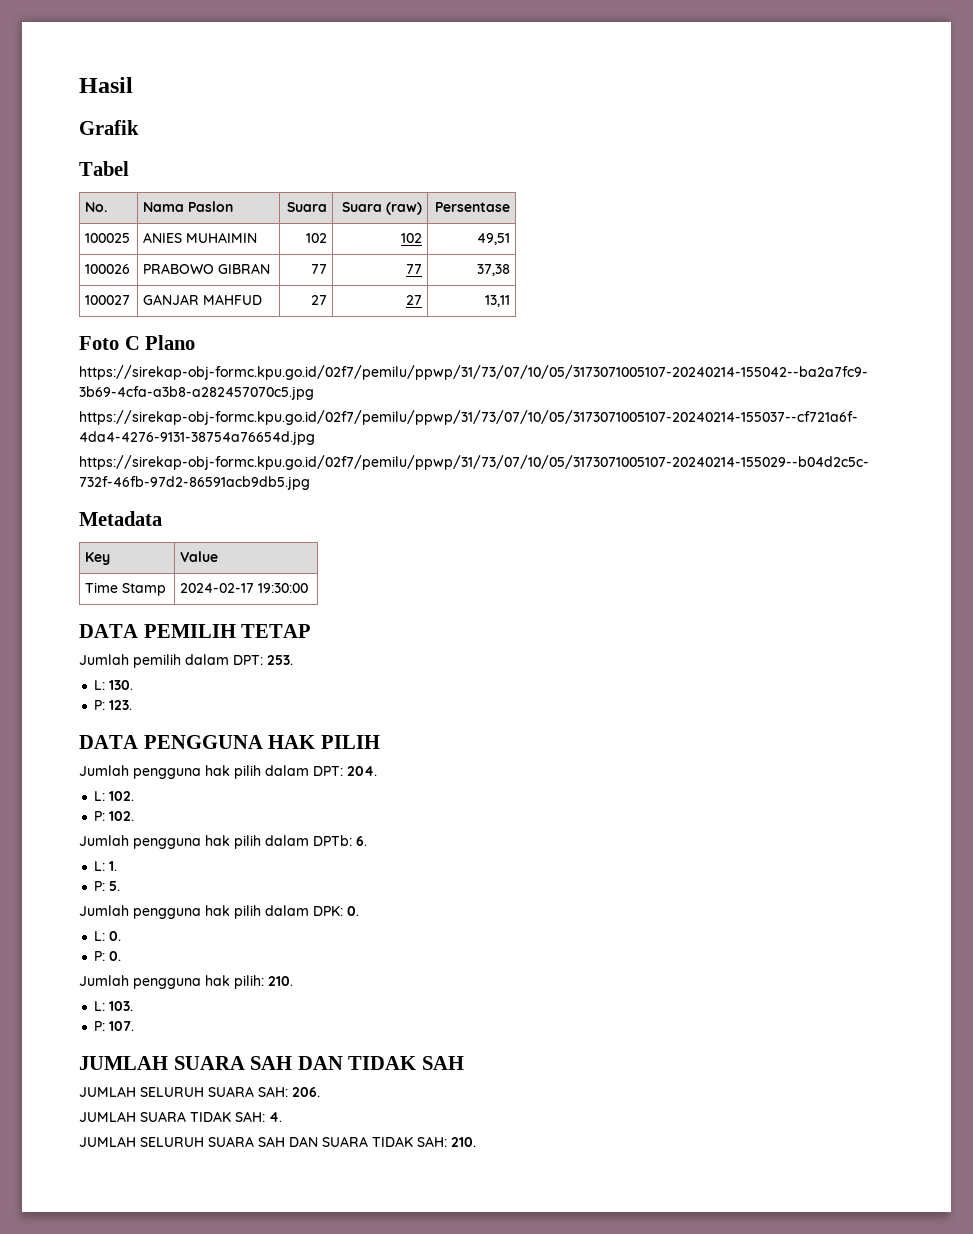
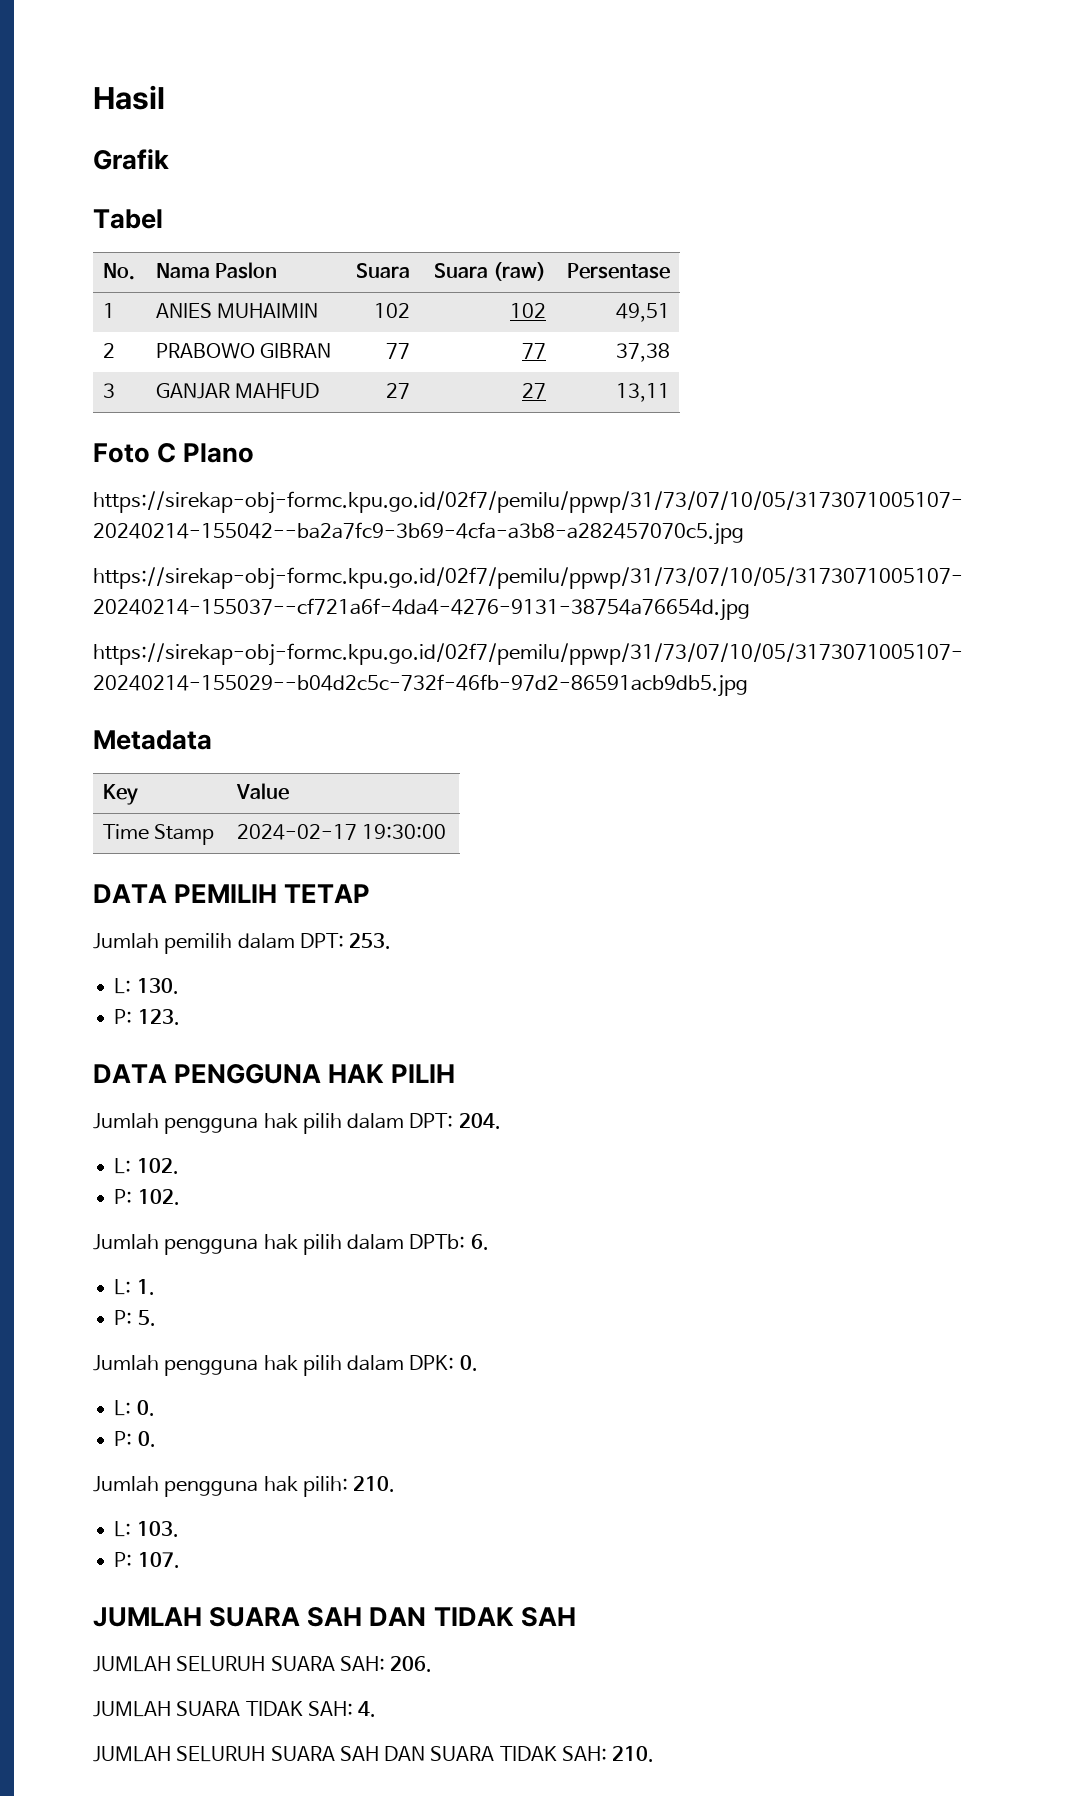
[85,233,131,243] 100025 -> [103,303,116,318] 1
[85,264,131,274] 100026 -> [103,343,116,358] 2
[85,295,131,305] 100027 -> [103,383,116,398] 3

